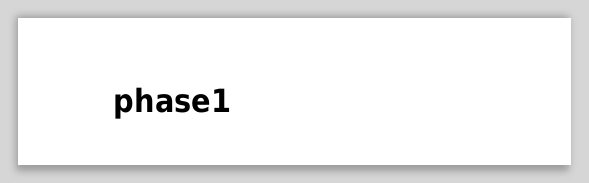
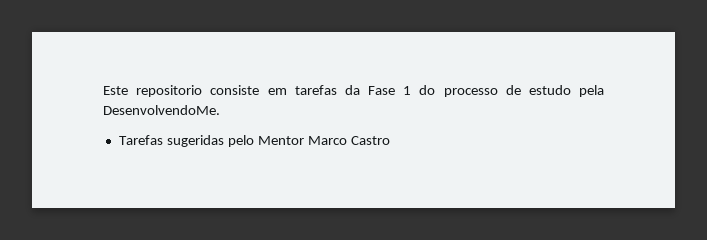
[113,87,231,119] phase1 -> [103,85,604,97] [103,105,220,115] [118,135,390,147] Este repositorio consiste em tarefas da Fase 1 do processo de estudo pela DesenvolvendoMe. // Tarefas sugeridas pelo Mentor Marco Castro

